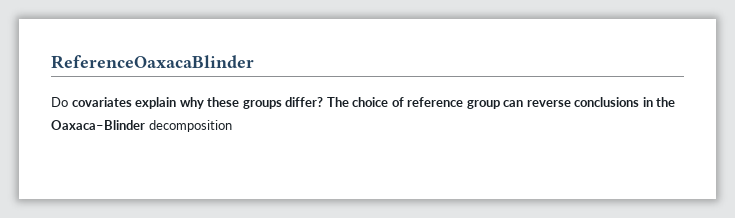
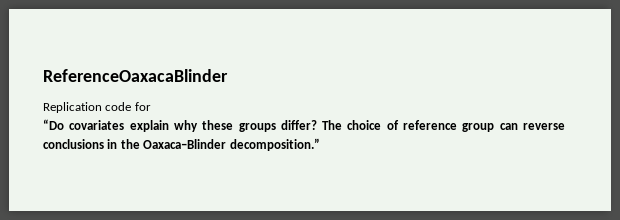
[51,97,68,107] Do -> [43,102,151,113] [43,119,64,130] Replication code for // “Do
[148,120,232,132] decomposition -> [229,138,320,151] decomposition.”

